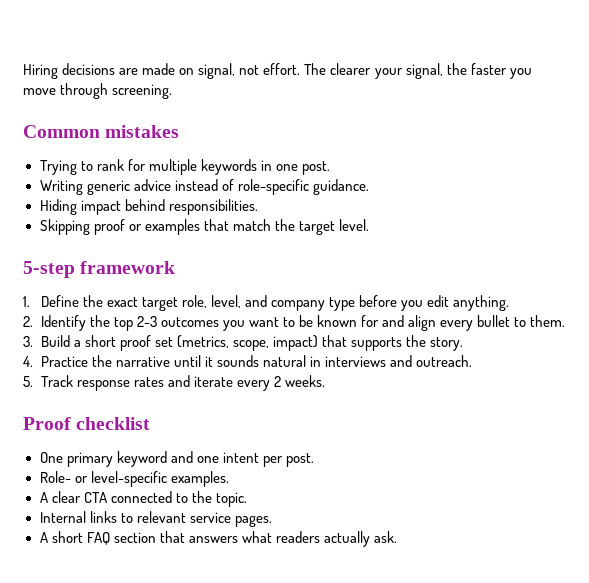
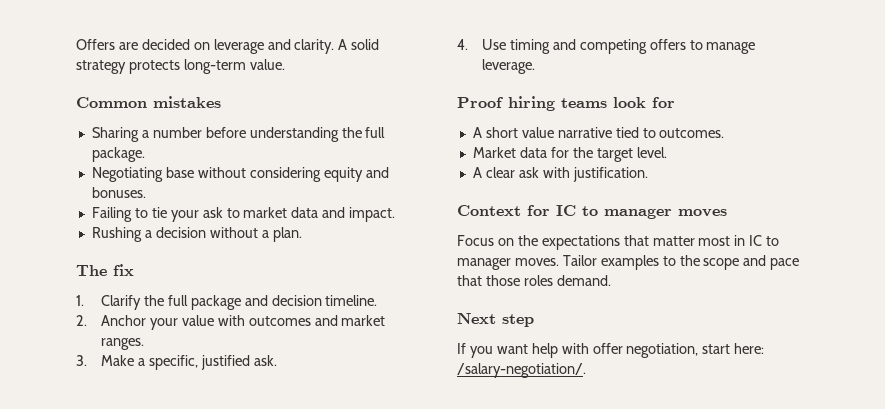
[23,63,532,79] [23,83,173,99] [23,125,180,138] [39,159,330,175] [39,179,369,195] [39,199,258,215] [39,219,369,235] [23,261,176,278] [23,295,510,311] [23,315,566,331] [23,335,464,351] [23,355,473,367] [23,375,325,391] [23,417,151,430] [39,451,314,467] [39,471,229,487] [39,491,247,507] [39,511,272,527] [39,531,397,547] Hiring decisions are made on signal, not effort. The clearer your signal, the faster you move through screening. // Common mistakes // Trying to rank for multiple keywords in one post. // Writing generic advice instead of role-specific guidance. // Hiding impact behind responsibilities. // Skipping proof or examples that match the target level. // 5-step framework // 1. Define the exact target role, level, and company type before you edit anything. // 2. Identify the top 2-3 outcomes you want to be known for and align every bullet to them. // 3. Build a short proof set (metrics, scope, impact) that supports the story. // 4. Practice the narrative until it sounds natural in interviews and outreach. // 5. Track response rates and iterate every 2 weeks. // Proof checklist // One primary keyword and one intent per post. // Role- or level-specific examples. // A clear CTA connected to the topic. // Internal links to relevant service pages. // A short FAQ section that answers what readers actually ask. -> [76,39,380,54] [76,59,285,74] [76,96,221,108] [91,127,386,142] [91,147,145,162] [91,167,389,182] [91,187,146,198] [91,207,396,222] [91,227,302,242] [76,264,134,276] [76,295,378,310] [76,315,386,330] [100,338,144,350] [76,355,277,370] [457,39,756,54] [481,59,535,74] [457,96,675,111] [472,127,725,138] [472,147,667,162] [472,167,648,182] [457,205,727,219] [457,235,780,250] [457,255,800,270] [457,275,611,286] [457,313,534,327] [457,343,765,358] [457,363,586,378] Offers are decided on leverage and clarity. A solid strategy protects long-term value. // Common mistakes // Sharing a number before understanding the full package. // Negotiating base without considering equity and bonuses. // Failing to tie your ask to market data and impact. // Rushing a decision without a plan. // The fix // 1. Clarify the full package and decision timeline. // 2. Anchor your value with outcomes and market ranges. // 3. Make a specific, justified ask. // 4. Use timing and competing offers to manage leverage. // Proof hiring teams look for // A short value narrative tied to outcomes. // Market data for the target level. // A clear ask with justification. // Context for IC to manager moves // Focus on the expectations that matter most in IC to manager moves. Tailor examples to the scope and pace that those roles demand. // Next step // If you want help with offer negotiation, start here: /salary-negotiation/.

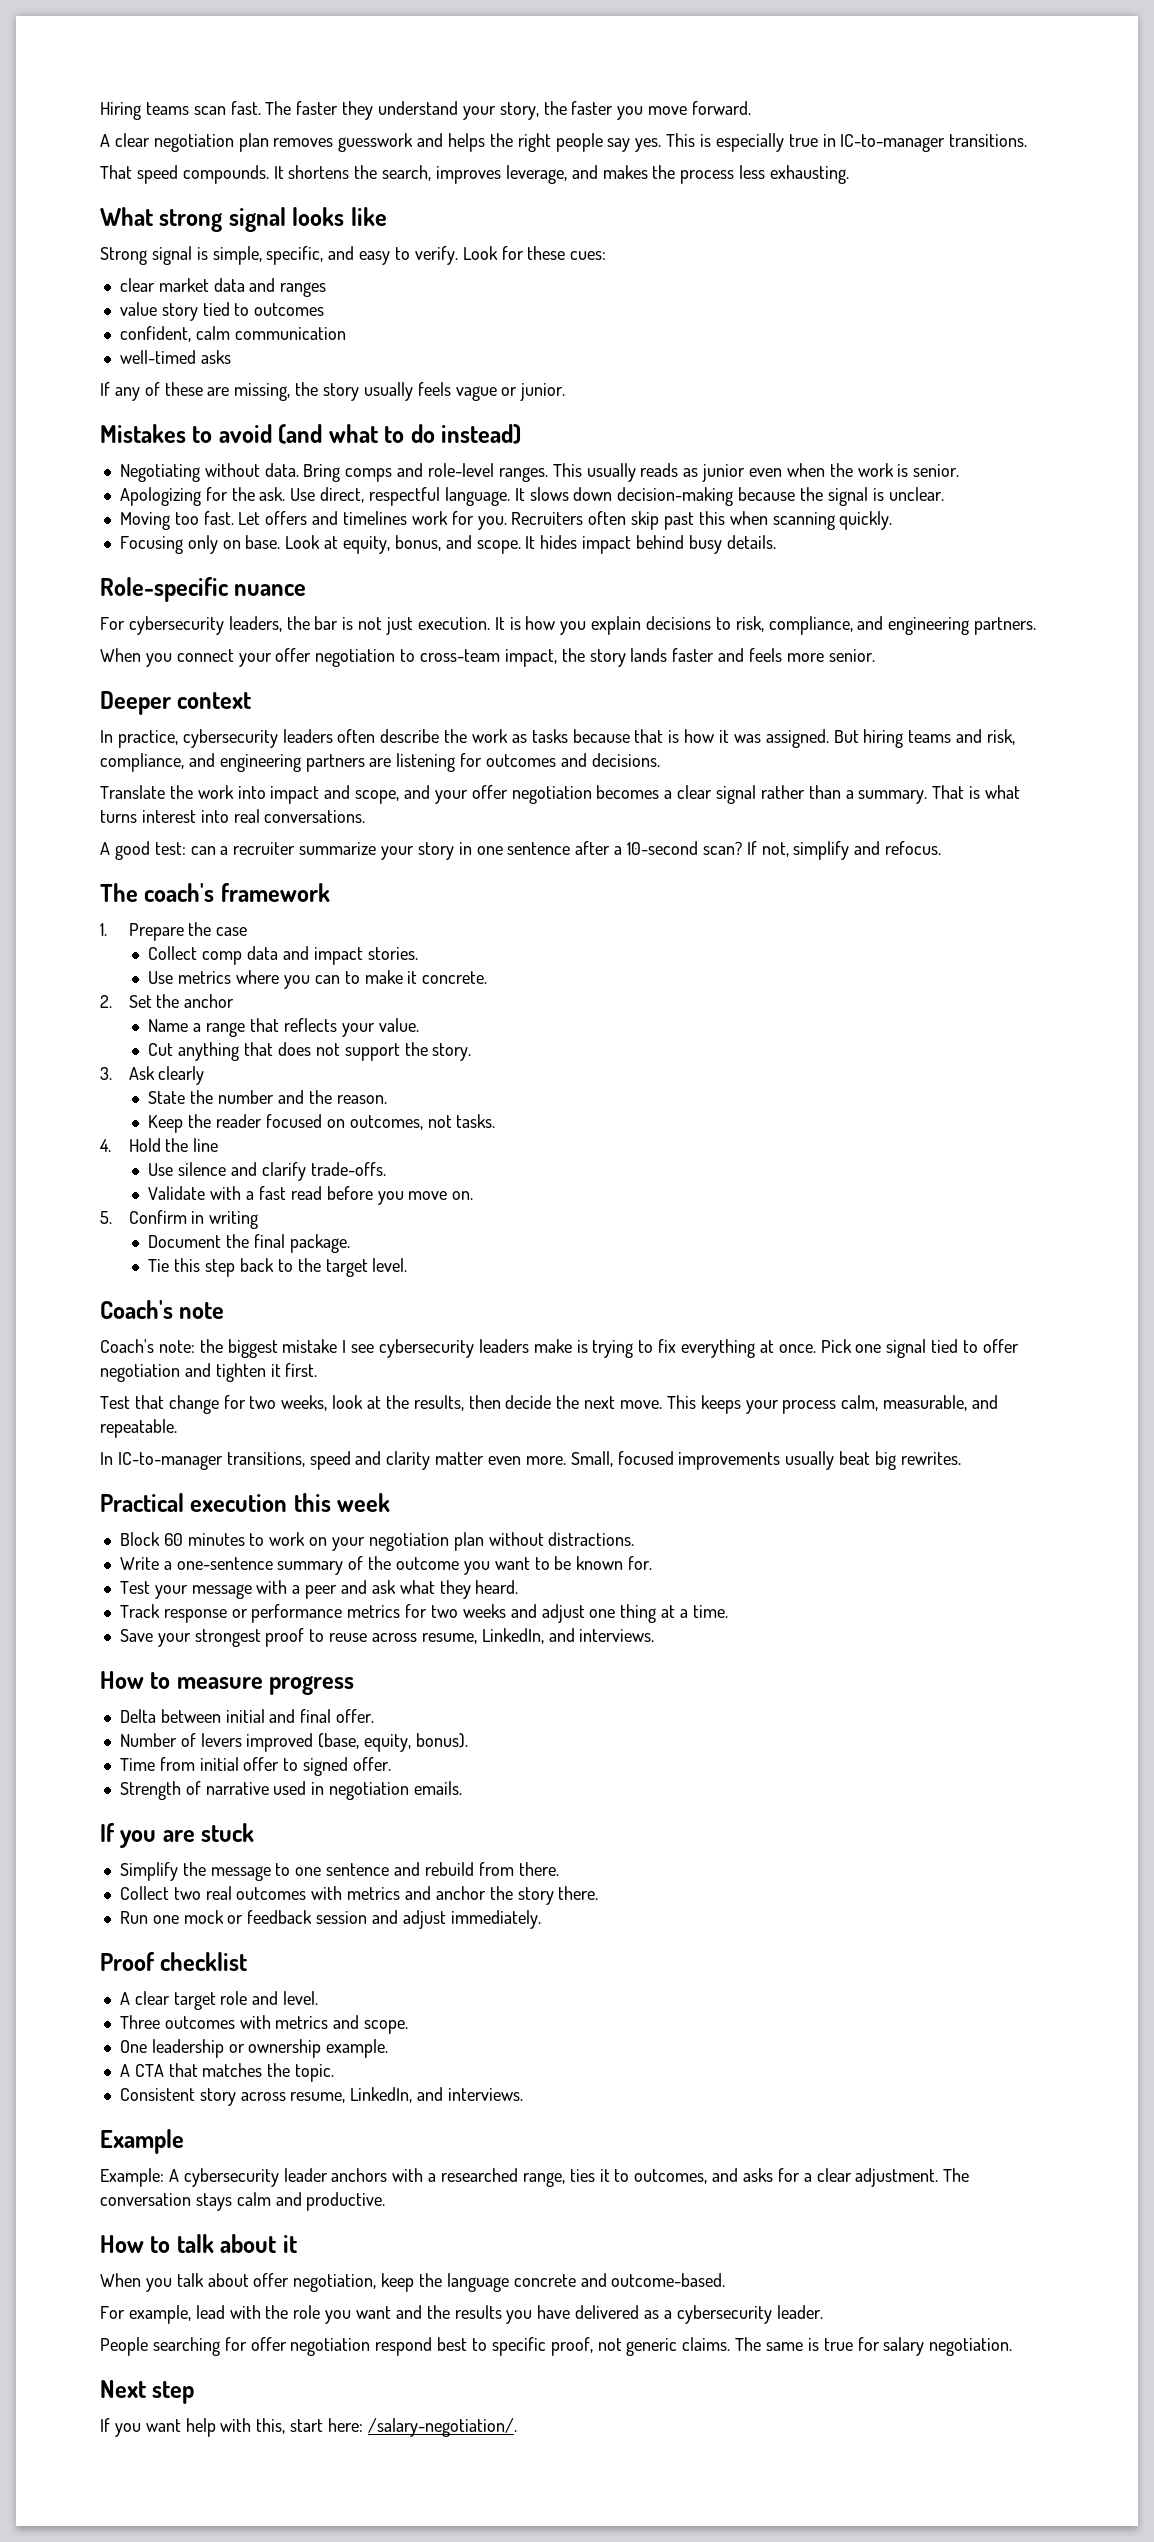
[76,39,380,54] [76,59,285,74] [76,96,221,108] [91,127,386,142] [91,147,145,162] [91,167,389,182] [91,187,146,198] [91,207,396,222] [91,227,302,242] [76,264,134,276] Offers are decided on leverage and clarity. A solid strategy protects long-term value. // Common mistakes // Sharing a number before understanding the full package. // Negotiating base without considering equity and bonuses. // Failing to tie your ask to market data and impact. // Rushing a decision without a plan. // The fix -> [100,101,752,120] [100,133,1028,152] [100,165,850,184] [100,207,387,232] [100,246,607,265] [119,278,327,297] [119,302,325,321] [119,326,346,342] [119,350,231,364] [100,382,566,401] [100,424,522,444] [119,463,960,482] [119,487,944,506] [119,511,893,530] [119,535,776,554] [100,577,307,602] [100,616,1037,635] [100,648,875,667] [100,691,252,715] [100,729,1016,748] [100,753,660,772] [100,785,1021,804] [100,809,366,823] [100,841,942,860] [100,883,330,902] Hiring teams scan fast. The faster they understand your story, the faster you move forward. // A clear negotiation plan removes guesswork and helps the right people say yes. This is especially true in IC-to-manager transitions. // That speed compounds. It shortens the search, improves leverage, and makes the process less exhausting. // What strong signal looks like // Strong signal is simple, specific, and easy to verify. Look for these cues: // clear market data and ranges // value story tied to outcomes // confident, calm communication // well-timed asks // If any of these are missing, the story usually feels vague or junior. // Mistakes to avoid (and what to do instead) // Negotiating without data. Bring comps and role-level ranges. This usually reads as junior even when the work is senior. // Apologizing for the ask. Use direct, respectful language. It slows down decision-making because the signal is unclear. // Moving too fast. Let offers and timelines work for you. Recruiters often skip past this when scanning quickly. // Focusing only on base. Look at equity, bonus, and scope. It hides impact behind busy details. // Role-specific nuance // For cybersecurity leaders, the bar is not just execution. It is how you explain decisions to risk, compliance, and engineering partners. // When you connect your offer negotiation to cross-team impact, the story lands faster and feels more senior. // Deeper context // In practice, cybersecurity leaders often describe the work as tasks because that is how it was assigned. But hiring teams and risk, compliance, and engineering partners are listening for outcomes and decisions. // Translate the work into impact and scope, and your offer negotiation becomes a clear signal rather than a summary. That is what turns interest into real conversations. // A good test: can a recruiter summarize your story in one sentence after a 10-second scan? If not, simplify and refocus. // The coach's framework
[100,295,378,310] [76,315,386,330] [100,338,144,350] [76,355,277,370] [457,39,756,54] [481,59,535,74] [457,96,675,111] [472,127,725,138] [472,147,667,162] [472,167,648,182] [457,205,727,219] [457,235,780,250] [457,255,800,270] [457,275,611,286] Clarify the full package and decision timeline. // 2. Anchor your value with outcomes and market ranges. // 3. Make a specific, justified ask. // 4. Use timing and competing offers to manage leverage. // Proof hiring teams look for // A short value narrative tied to outcomes. // Market data for the target level. // A clear ask with justification. // Context for IC to manager moves // Focus on the expectations that matter most in IC to manager moves. Tailor examples to the scope and pace that those roles demand. -> [128,922,248,941] [148,946,418,965] [148,970,488,989] [100,994,235,1008] [148,1018,419,1037] [148,1042,472,1061] [100,1066,205,1085] [148,1090,387,1104] [148,1114,496,1133] [100,1138,219,1152] [148,1162,386,1181] [148,1186,474,1205] [100,1210,259,1229] [148,1234,350,1253] [148,1258,408,1277] [100,1300,225,1319] [100,1339,1019,1358] [100,1363,318,1382] [100,1395,999,1414] [100,1419,177,1438] [100,1451,961,1470] [100,1493,391,1512] [119,1532,635,1551] [119,1556,653,1575] [119,1580,519,1599] [119,1604,728,1623] [119,1628,655,1647] [100,1671,355,1695] [119,1709,375,1723] [119,1733,468,1752] [119,1757,391,1776] [119,1781,462,1800] [100,1823,255,1848] [119,1862,559,1881] [119,1886,599,1905] [119,1910,541,1929] [100,1952,248,1971] [119,1991,319,2010] [119,2015,409,2034] [119,2039,389,2058] [119,2063,335,2082] [119,2087,523,2106] [100,2129,184,2154] [100,2168,970,2187] [100,2192,386,2211] [100,2234,297,2253] [100,2273,726,2292] [100,2305,823,2324] [100,2337,1013,2356] Prepare the case // Collect comp data and impact stories. // Use metrics where you can to make it concrete. // 2. Set the anchor // Name a range that reflects your value. // Cut anything that does not support the story. // 3. Ask clearly // State the number and the reason. // Keep the reader focused on outcomes, not tasks. // 4. Hold the line // Use silence and clarify trade-offs. // Validate with a fast read before you move on. // 5. Confirm in writing // Document the final package. // Tie this step back to the target level. // Coach's note // Coach's note: the biggest mistake I see cybersecurity leaders make is trying to fix everything at once. Pick one signal tied to offer negotiation and tighten it first. // Test that change for two weeks, look at the results, then decide the next move. This keeps your process calm, measurable, and repeatable. // In IC-to-manager transitions, speed and clarity matter even more. Small, focused improvements usually beat big rewrites. // Practical execution this week // Block 60 minutes to work on your negotiation plan without distractions. // Write a one-sentence summary of the outcome you want to be known for. // Test your message with a peer and ask what they heard. // Track response or performance metrics for two weeks and adjust one thing at a time. // Save your strongest proof to reuse across resume, LinkedIn, and interviews. // How to measure progress // Delta between initial and final offer. // Number of levers improved (base, equity, bonus). // Time from initial offer to signed offer. // Strength of narrative used in negotiation emails. // If you are stuck // Simplify the message to one sentence and rebuild from there. // Collect two real outcomes with metrics and anchor the story there. // Run one mock or feedback session and adjust immediately. // Proof checklist // A clear target role and level. // Three outcomes with metrics and scope. // One leadership or ownership example. // A CTA that matches the topic. // Consistent story across resume, LinkedIn, and interviews. // Example // Example: A cybersecurity leader anchors with a researched range, ties it to outcomes, and asks for a clear adjustment. The conversation stays calm and productive. // How to talk about it // When you talk about offer negotiation, keep the language concrete and outcome-based. // For example, lead with the role you want and the results you have delivered as a cybersecurity leader. // People searching for offer negotiation respond best to specific proof, not generic claims. The same is true for salary negotiation.
[592,343,699,358] offer negotiation, -> [256,2418,286,2434] this,

